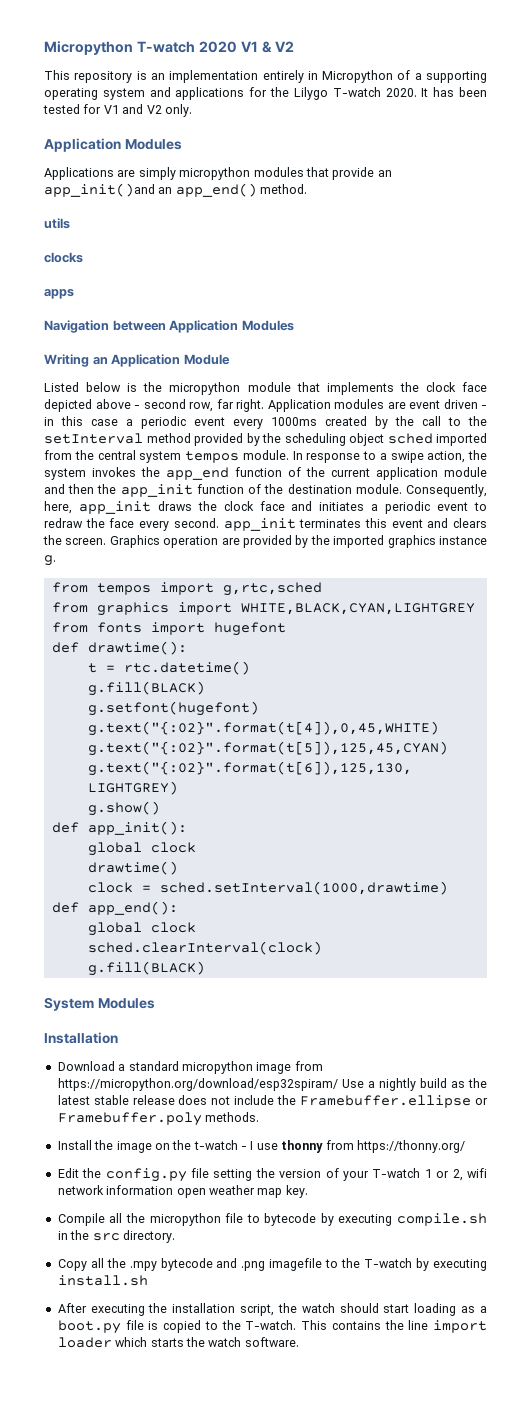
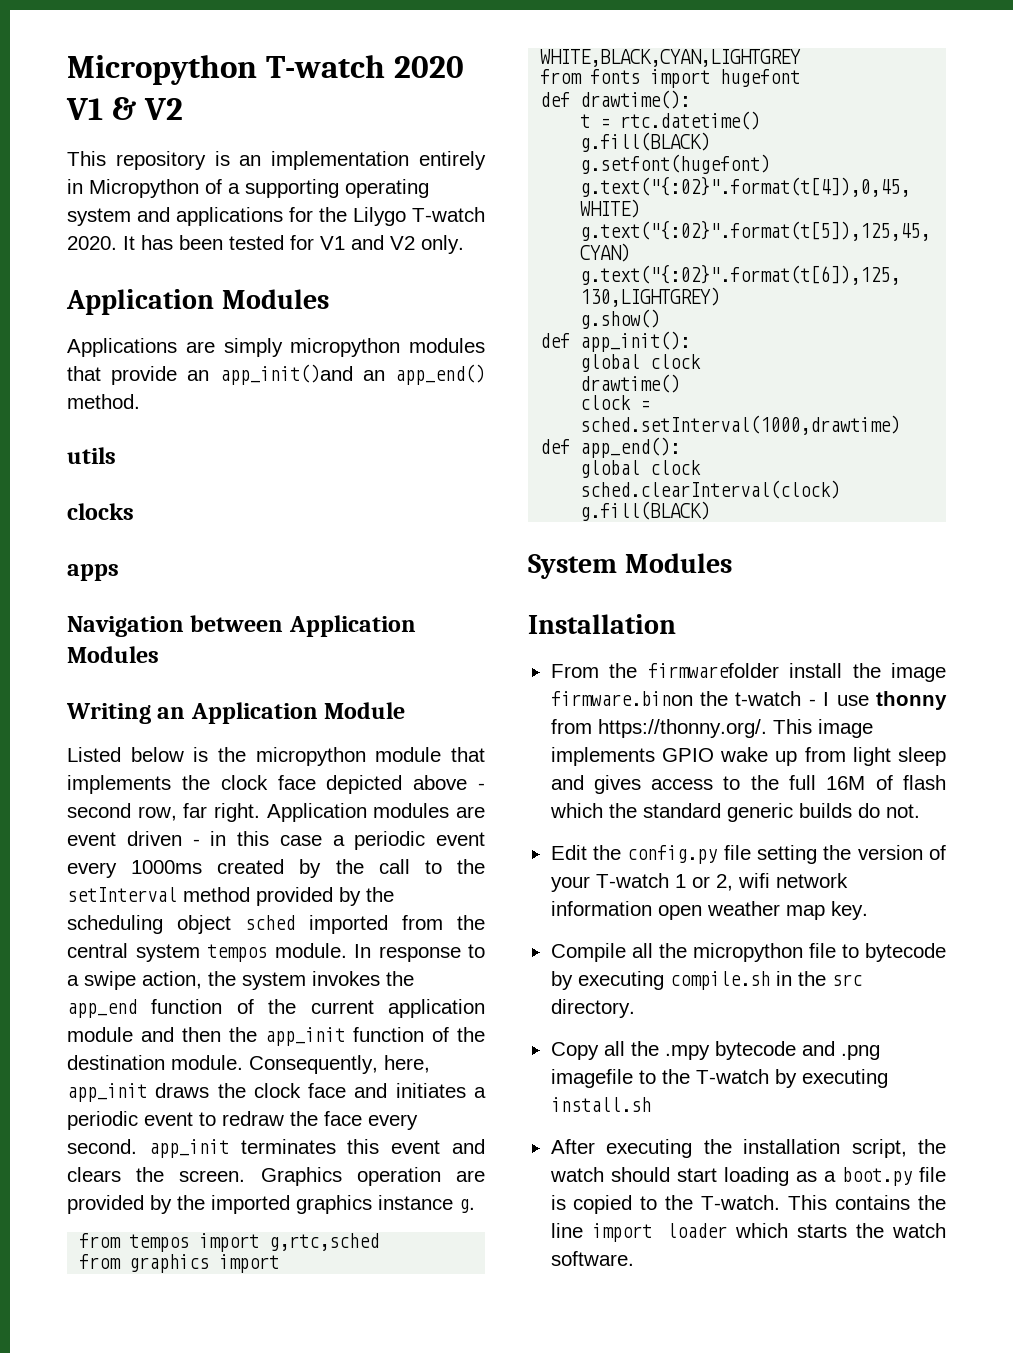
[57,1061,323,1074] [57,1078,488,1091] [57,1095,488,1108] [57,1112,260,1126] [57,1140,92,1150] Download a standard micropython image from https://micropython.org/download/esp32spiram/ Use a nightly build as the latest stable release does not include the Framebuffer.ellipse or Framebuffer.poly methods. // Install -> [550,663,843,678] From the firmwarefolder install
[154,1143,170,1150] on -> [550,691,693,706] firmware.binon
[356,1140,465,1153] https://thonny.org/ -> [597,719,873,738] [550,747,946,766] [550,775,946,794] [549,803,920,822] https://thonny.org/. This image implements GPIO wake up from light sleep and gives access to the full 16M of flash which the standard generic builds do not.

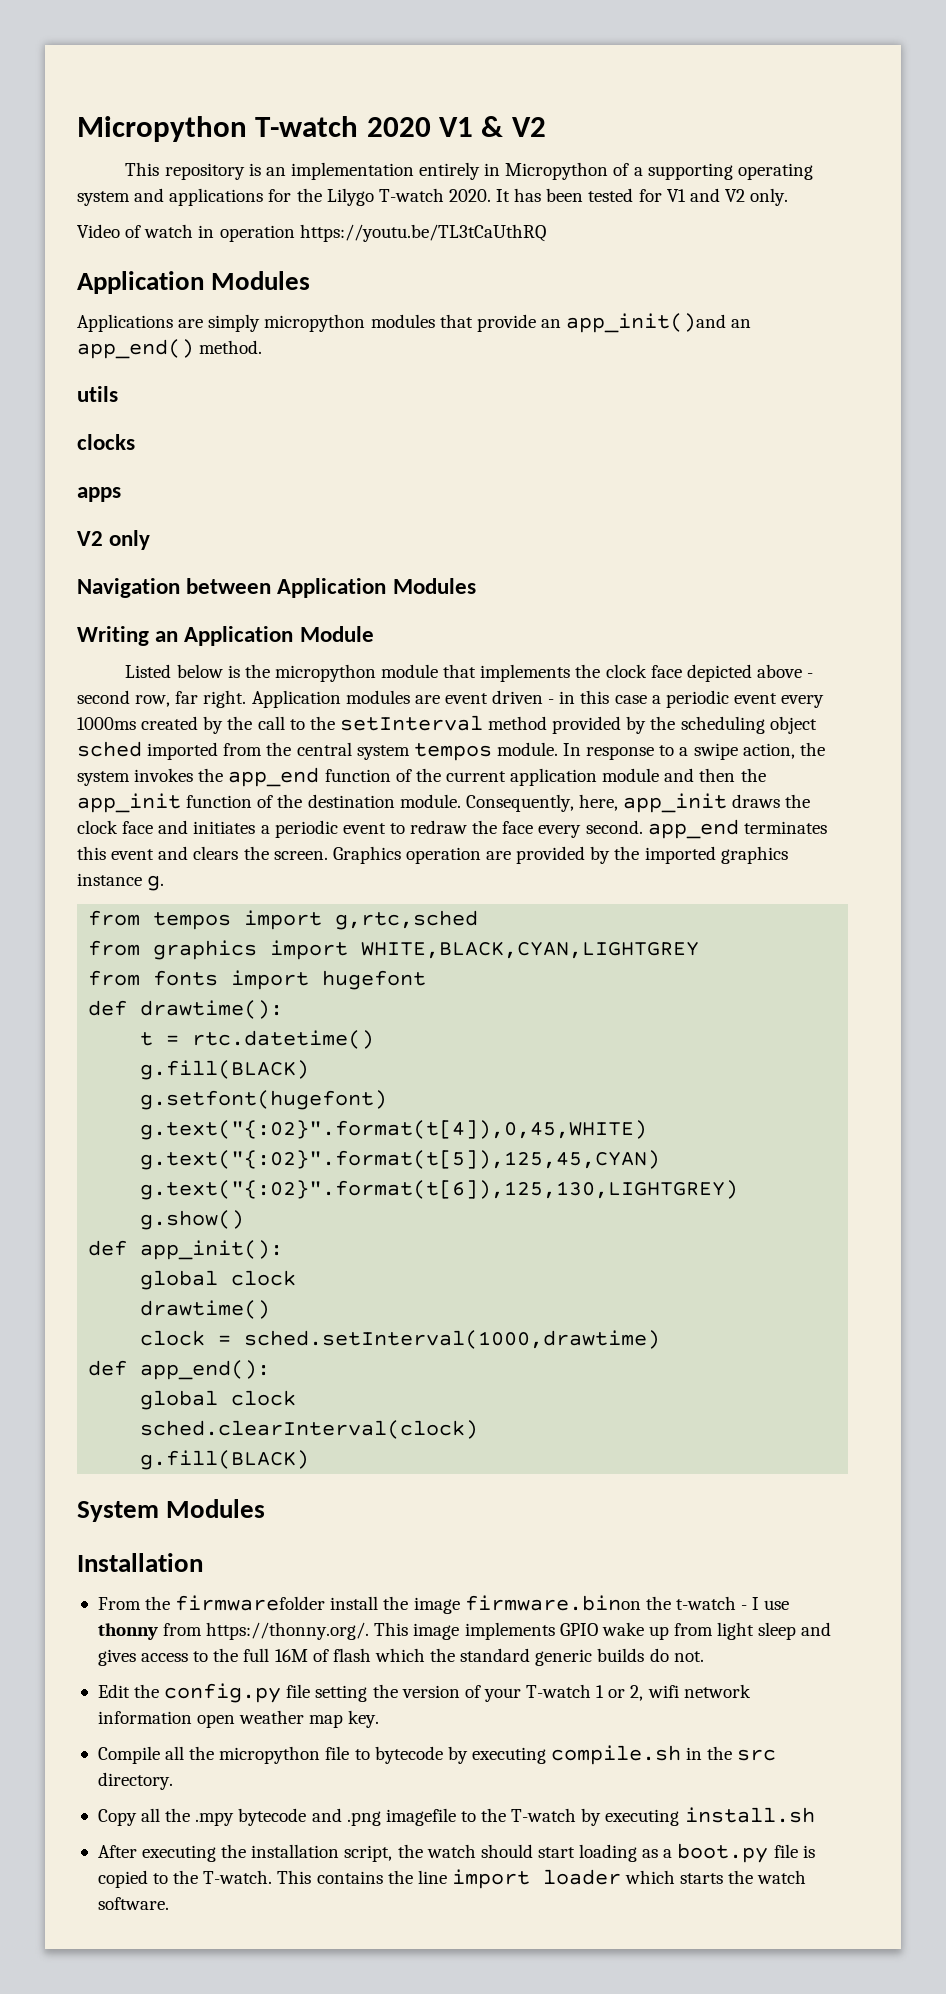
(464, 244) none -> [77,224,546,242] // Video of watch in operation https://youtu.be/TL3tCaUthRQ
(119, 572) none -> [77,530,151,550] // V2 only
[148,1139,229,1158] app_init -> [647,819,739,839] app_end

